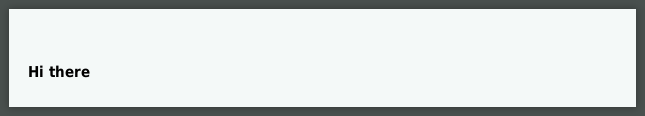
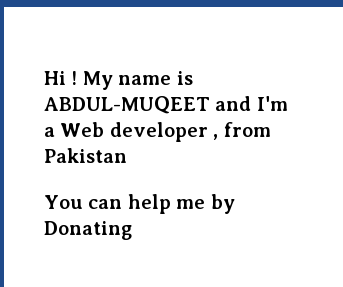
[49,65,90,78] there -> [71,71,193,90] [44,96,288,114] [44,122,271,142] [44,148,127,163] [44,194,235,214] [44,221,132,240] ! My name is ABDUL-MUQEET and I'm a Web developer , from Pakistan // You can help me by Donating

